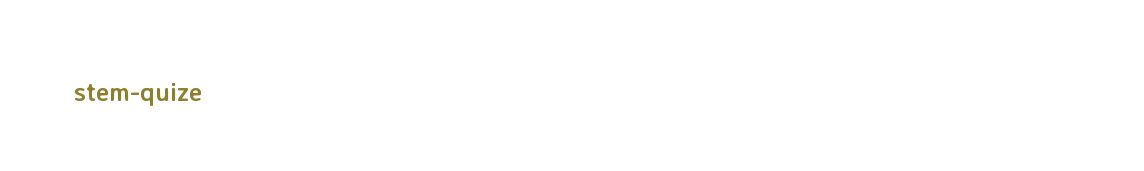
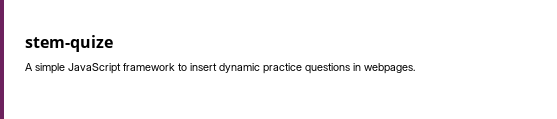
(202, 94) none -> [25,63,415,74] // A simple JavaScript framework to insert dynamic practice questions in webpages.

